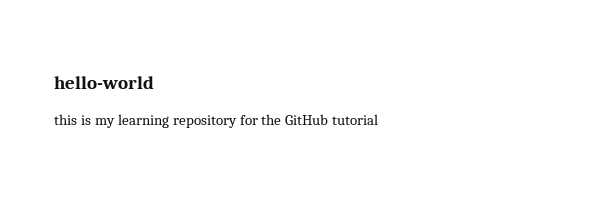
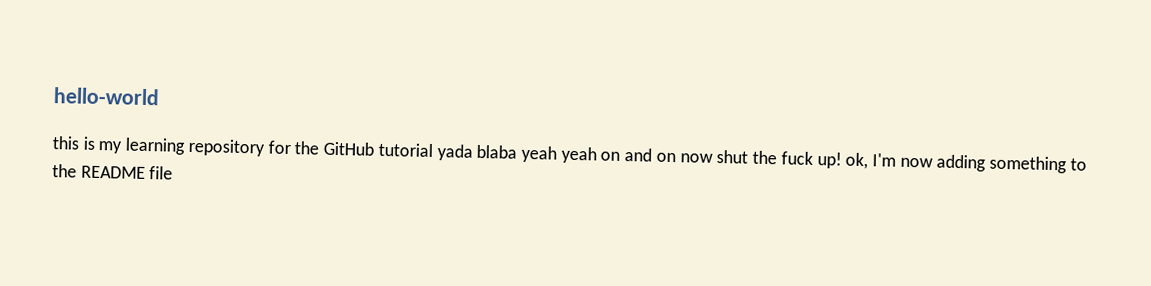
(379, 119) none -> [436,144,1087,174] [52,164,174,180] yada blaba yeah yeah on and on now shut the fuck up! ok, I'm now adding something to the README file

